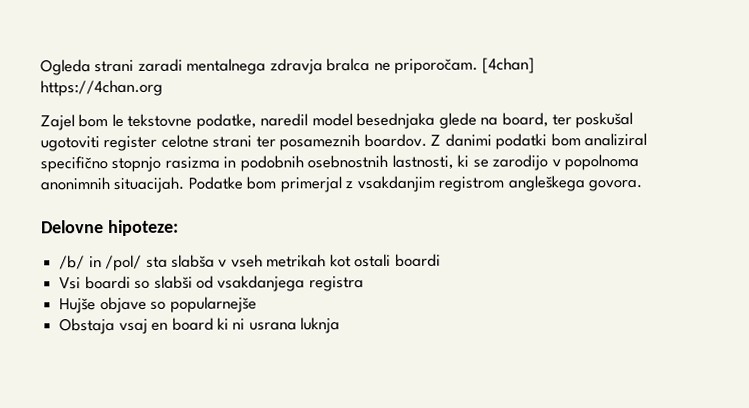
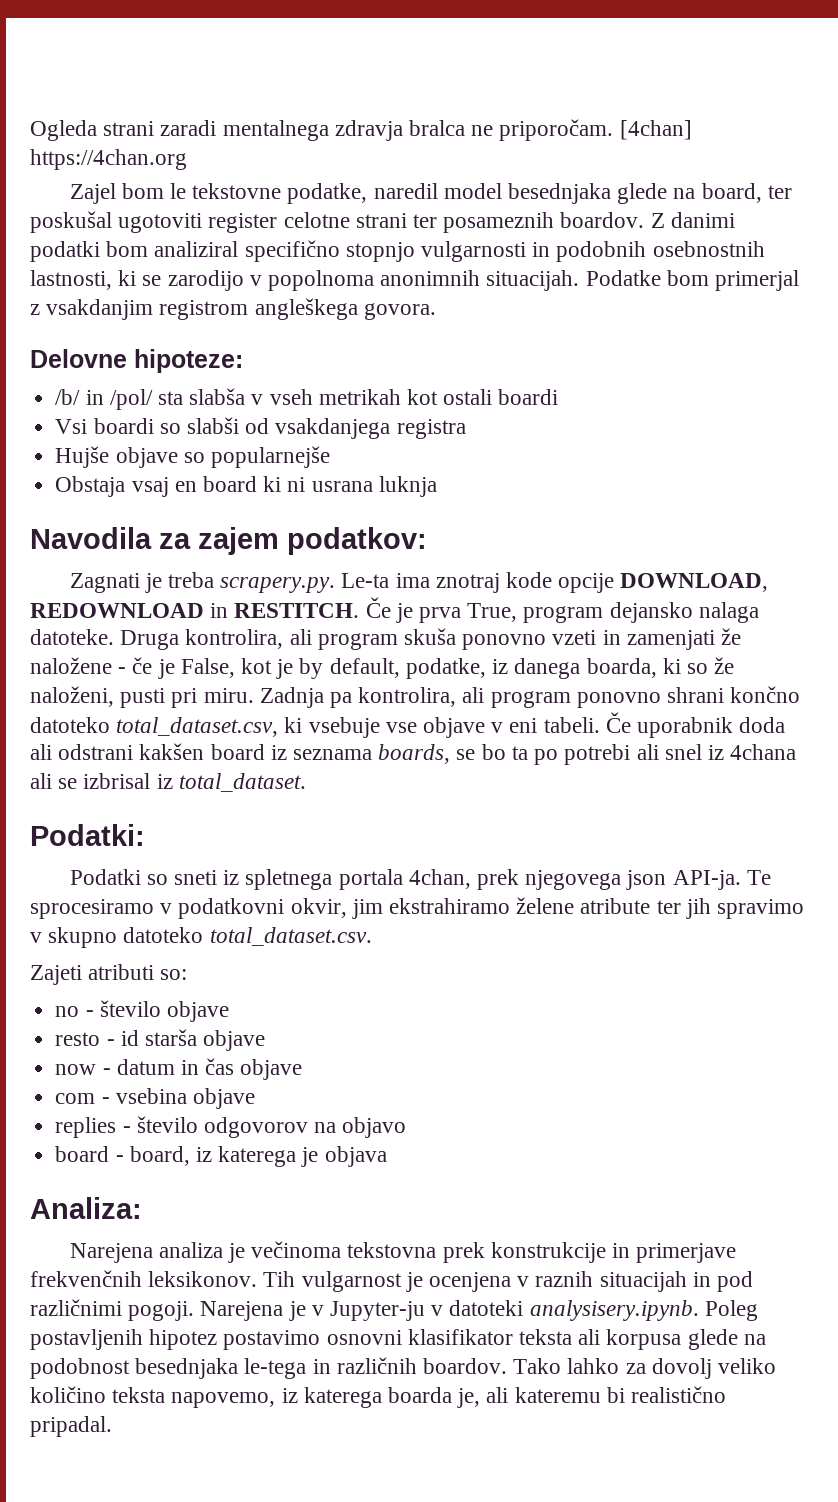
[164,156,220,169] rasizma -> [421,241,527,262] vulgarnosti
(341, 325) none -> [30,527,427,555] [69,572,769,593] [30,597,759,623] [30,628,742,650] [30,657,735,679] [30,686,801,708] [30,712,786,738] [30,743,797,765] [30,773,306,792] [30,824,145,846] [69,869,771,890] [30,897,805,919] [30,927,372,948] [30,964,188,985] [55,1000,229,1022] [55,1029,266,1051] [55,1058,303,1080] [55,1088,255,1109] [55,1116,407,1138] [55,1146,387,1167] [30,1197,142,1219] [69,1241,737,1263] [30,1270,754,1292] [30,1299,758,1321] [30,1329,766,1350] [30,1357,777,1379] [30,1386,727,1408] [30,1416,112,1437] // Navodila za zajem podatkov: // Zagnati je treba scrapery.py. Le-ta ima znotraj kode opcije DOWNLOAD, REDOWNLOAD in RESTITCH. Če je prva True, program dejansko nalaga datoteke. Druga kontrolira, ali program skuša ponovno vzeti in zamenjati že naložene - če je False, kot je by default, podatke, iz danega boarda, ki so že naloženi, pusti pri miru. Zadnja pa kontrolira, ali program ponovno shrani končno datoteko total_dataset.csv, ki vsebuje vse objave v eni tabeli. Če uporabnik doda ali odstrani kakšen board iz seznama boards, se bo ta po potrebi ali snel iz 4chana ali se izbrisal iz total_dataset. // Podatki: // Podatki so sneti iz spletnega portala 4chan, prek njegovega json API-ja. Te sprocesiramo v podatkovni okvir, jim ekstrahiramo želene atribute ter jih spravimo v skupno datoteko total_dataset.csv. // Zajeti atributi so: // no - število objave // resto - id starša objave // now - datum in čas objave // com - vsebina objave // replies - število odgovorov na objavo // board - board, iz katerega je objava // Analiza: // Narejena analiza je večinoma tekstovna prek konstrukcije in primerjave frekvenčnih leksikonov. Tih vulgarnost je ocenjena v raznih situacijah in pod različnimi pogoji. Narejena je v Jupyter-ju v datoteki analysisery.ipynb. Poleg postavljenih hipotez postavimo osnovni klasifikator teksta ali korpusa glede na podobnost besednjaka le-tega in različnih boardov. Tako lahko za dovolj veliko količino teksta napovemo, iz katerega boarda je, ali kateremu bi realistično pripadal.

